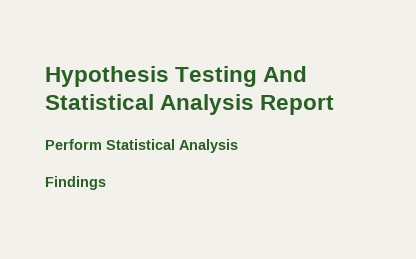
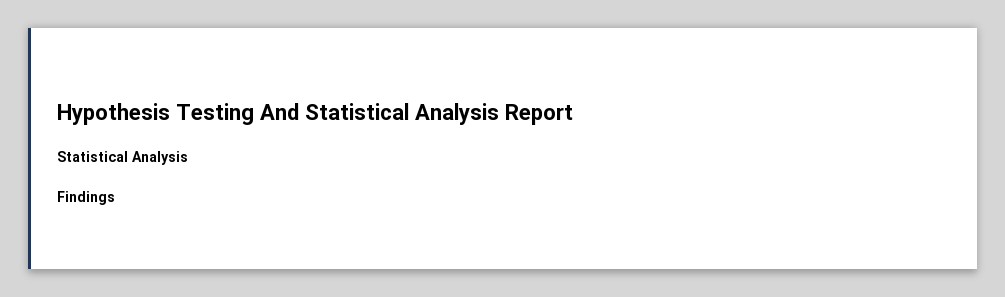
[45,139,102,150] Perform -> (573, 114) none

